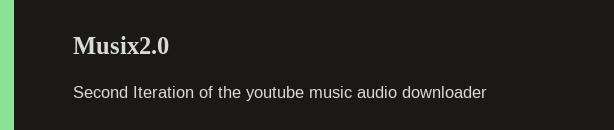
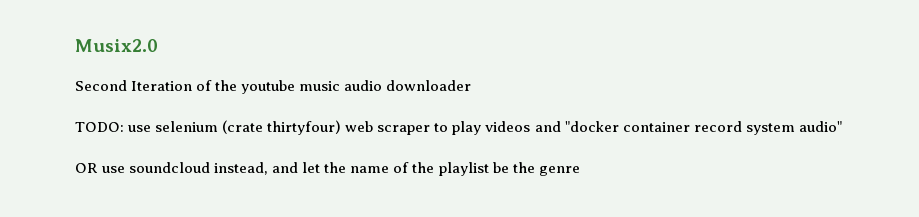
(487, 92) none -> [75,120,842,135] [75,162,580,176] // TODO: use selenium (crate thirtyfour) web scraper to play videos and "docker container record system audio" // OR use soundcloud instead, and let the name of the playlist be the genre

